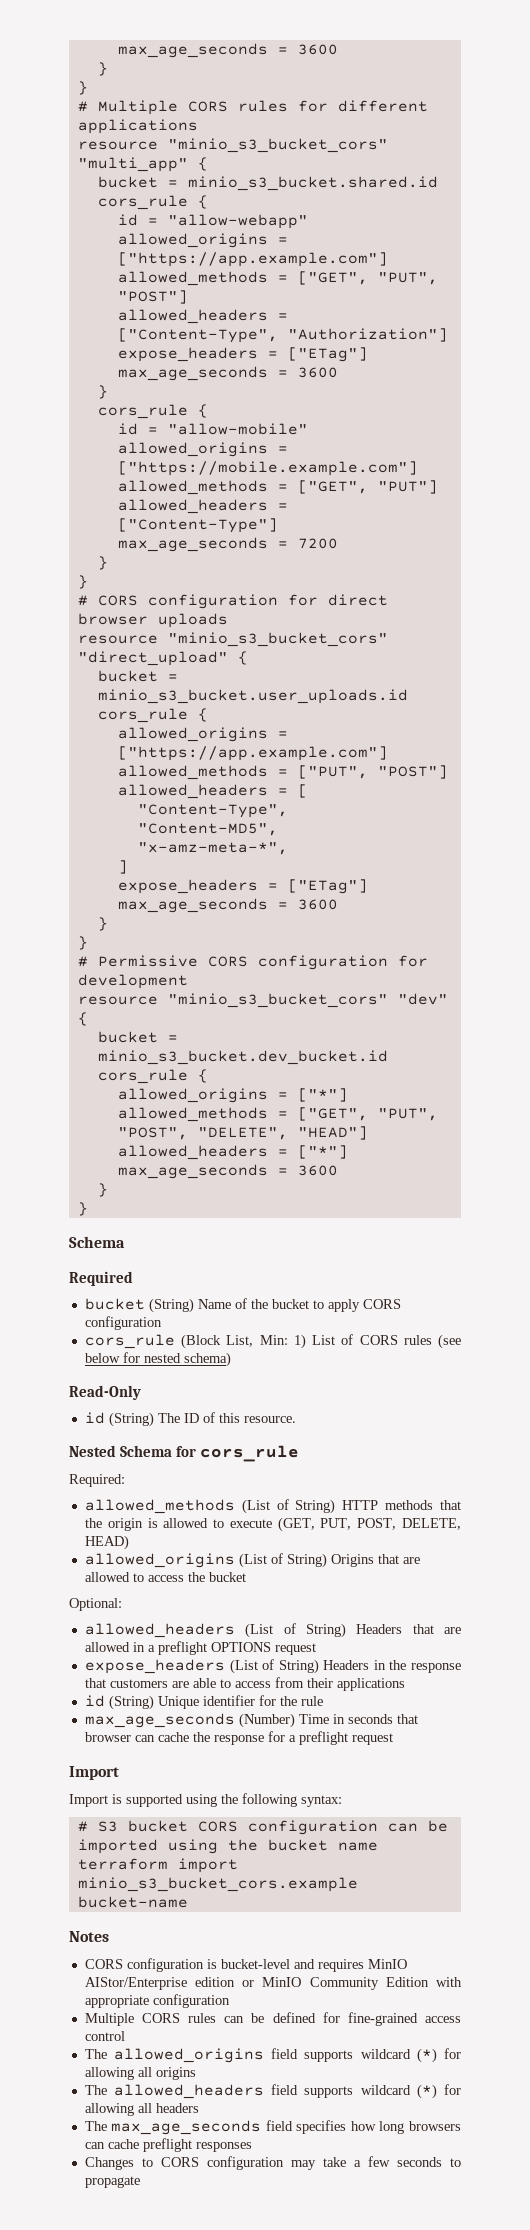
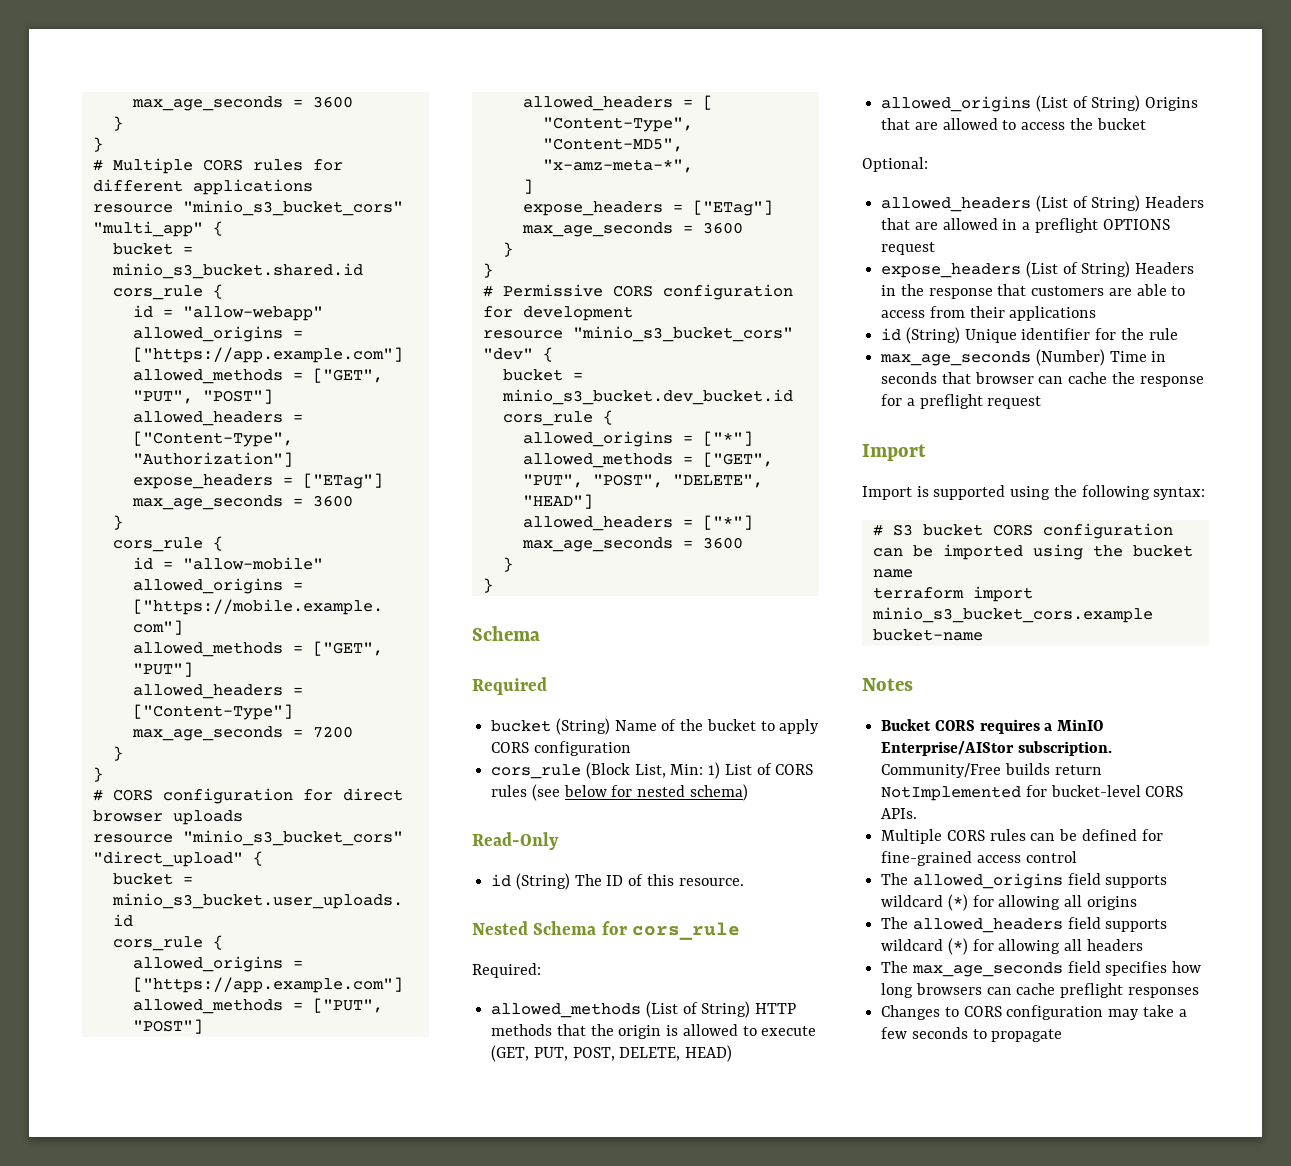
[84,1958,407,1972] [84,1977,463,1990] [84,1994,230,2008] CORS configuration is bucket-level and requires MinIO AIStor/Enterprise edition or MinIO Community Edition with appropriate configuration -> [881,719,1104,734] [881,741,1112,756] [881,763,1102,778] [881,785,1184,801] [881,808,918,819] Bucket CORS requires a MinIO Enterprise/AIStor subscription. Community/Free builds return NotImplemented for bucket-level CORS APIs.

